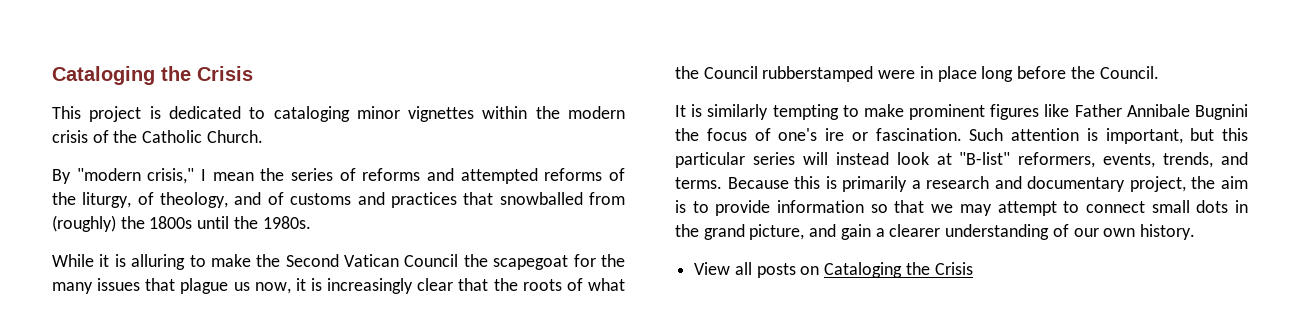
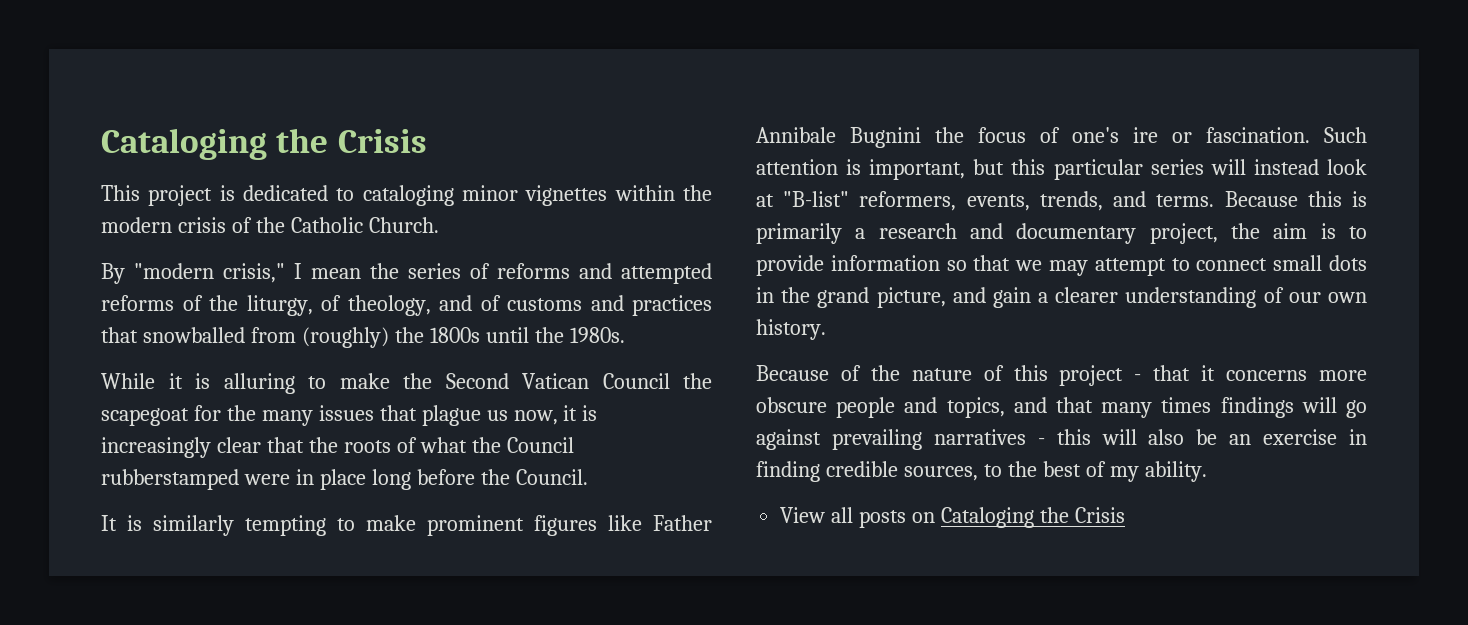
(1195, 232) none -> [756,365,1367,386] [756,397,1367,418] [756,429,1367,450] [756,461,1207,482] // Because of the nature of this project - that it concerns more obscure people and topics, and that many times findings will go against prevailing narratives - this will also be an exercise in finding credible sources, to the best of my ability.

